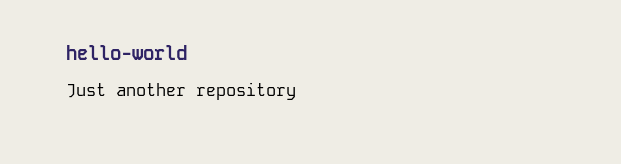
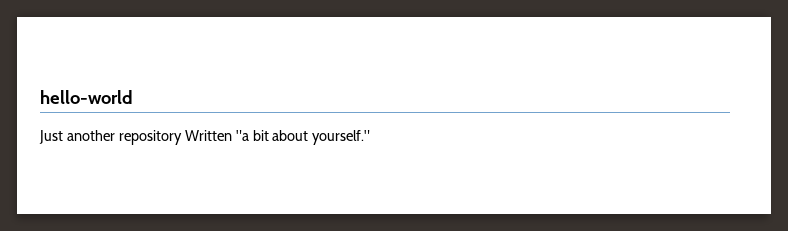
(296, 91) none -> [184,130,371,145] Written "a bit about yourself."

